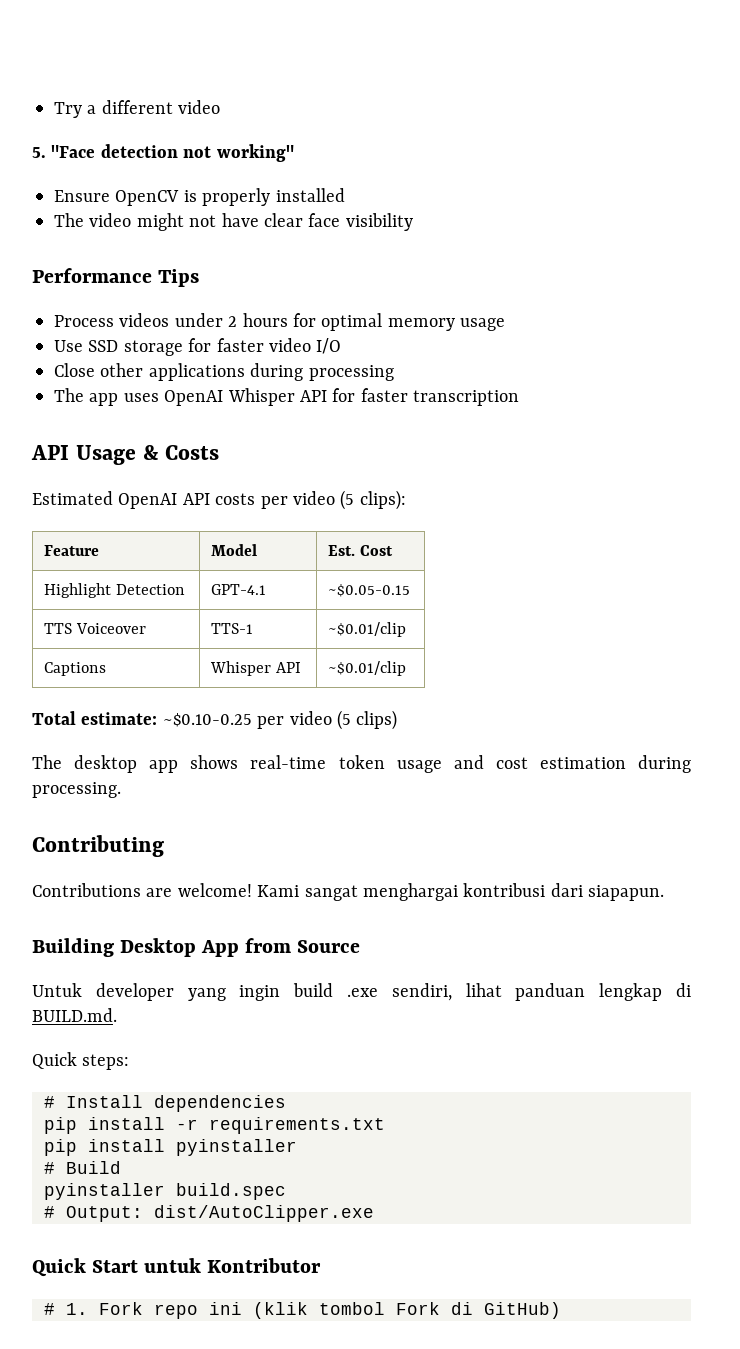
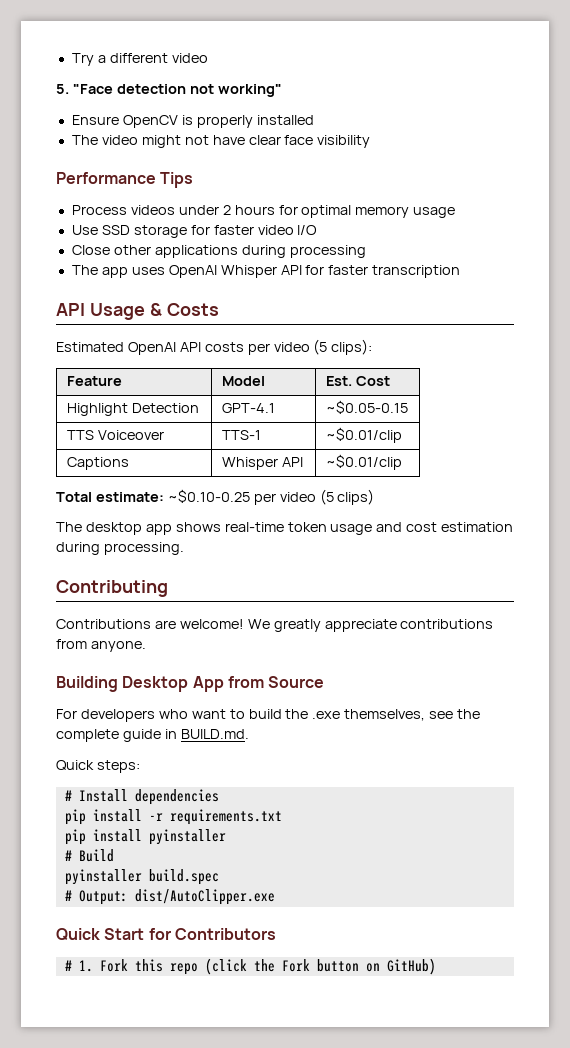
[257,883,665,901] Kami sangat menghargai kontribusi dari siapapun. -> [247,619,494,632] [56,639,146,652] We greatly appreciate contributions from anyone.
[32,983,691,1001] Untuk developer yang ingin build .exe sendiri, lihat panduan lengkap di -> [56,709,481,722] [56,729,177,742] For developers who want to build the .exe themselves, see the complete guide in
[144,1258,322,1273] untuk Kontributor -> [148,928,276,940] for Contributors
[154,1302,473,1319] repo ini (klik tombol Fork di -> [134,958,380,975] this repo (click the Fork button on

